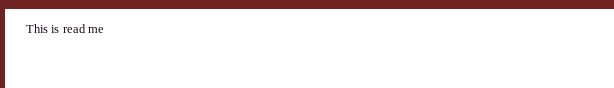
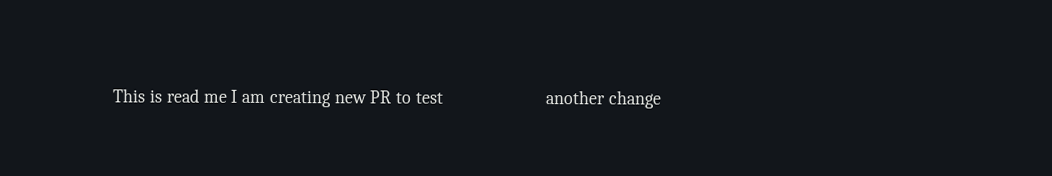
(105, 30) none -> [230,89,661,109] I am creating new PR to test another change

